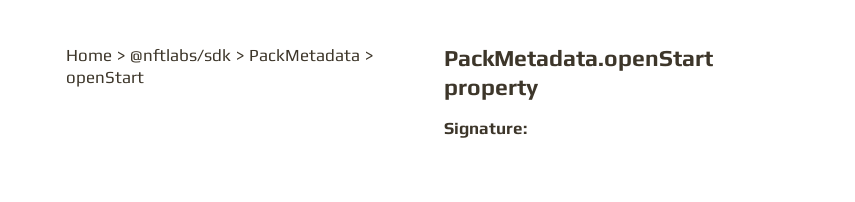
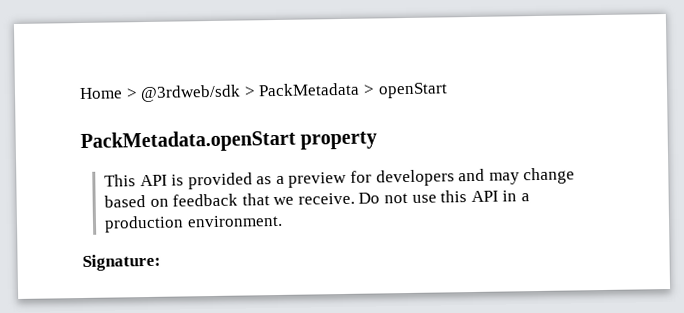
[130,48,232,63] @nftlabs/sdk -> [140,84,242,103] @3rdweb/sdk
(539, 90) none -> [103,167,576,190] [103,190,530,208] [103,214,283,233] // This API is provided as a preview for developers and may change based on feedback that we receive. Do not use this API in a production environment.

